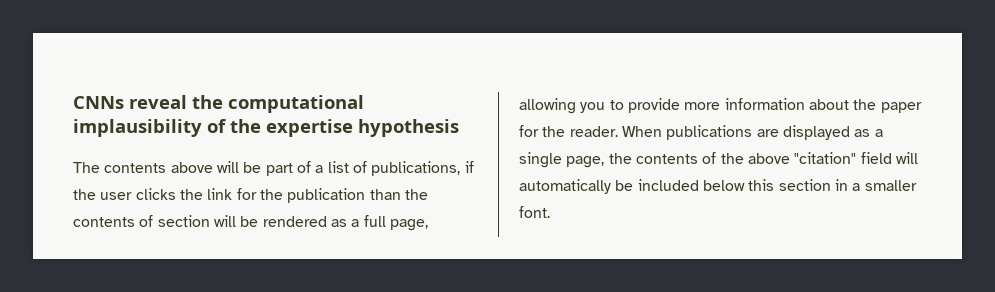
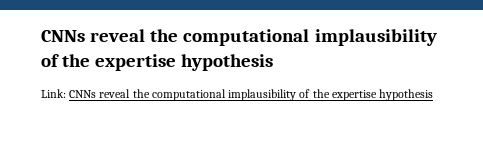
[73,161,474,176] [73,188,428,203] [73,215,428,231] [519,98,922,114] [519,125,883,140] [519,152,918,168] [519,179,917,194] [519,206,550,218] The contents above will be part of a list of publications, if the user clicks the link for the publication than the contents of section will be rendered as a full page, allowing you to provide more information about the paper for the reader. When publications are displayed as a single page, the contents of the above "citation" field will automatically be included below this section in a smaller font. -> [41,89,434,101] Link: CNNs reveal the computational implausibility of the expertise hypothesis

